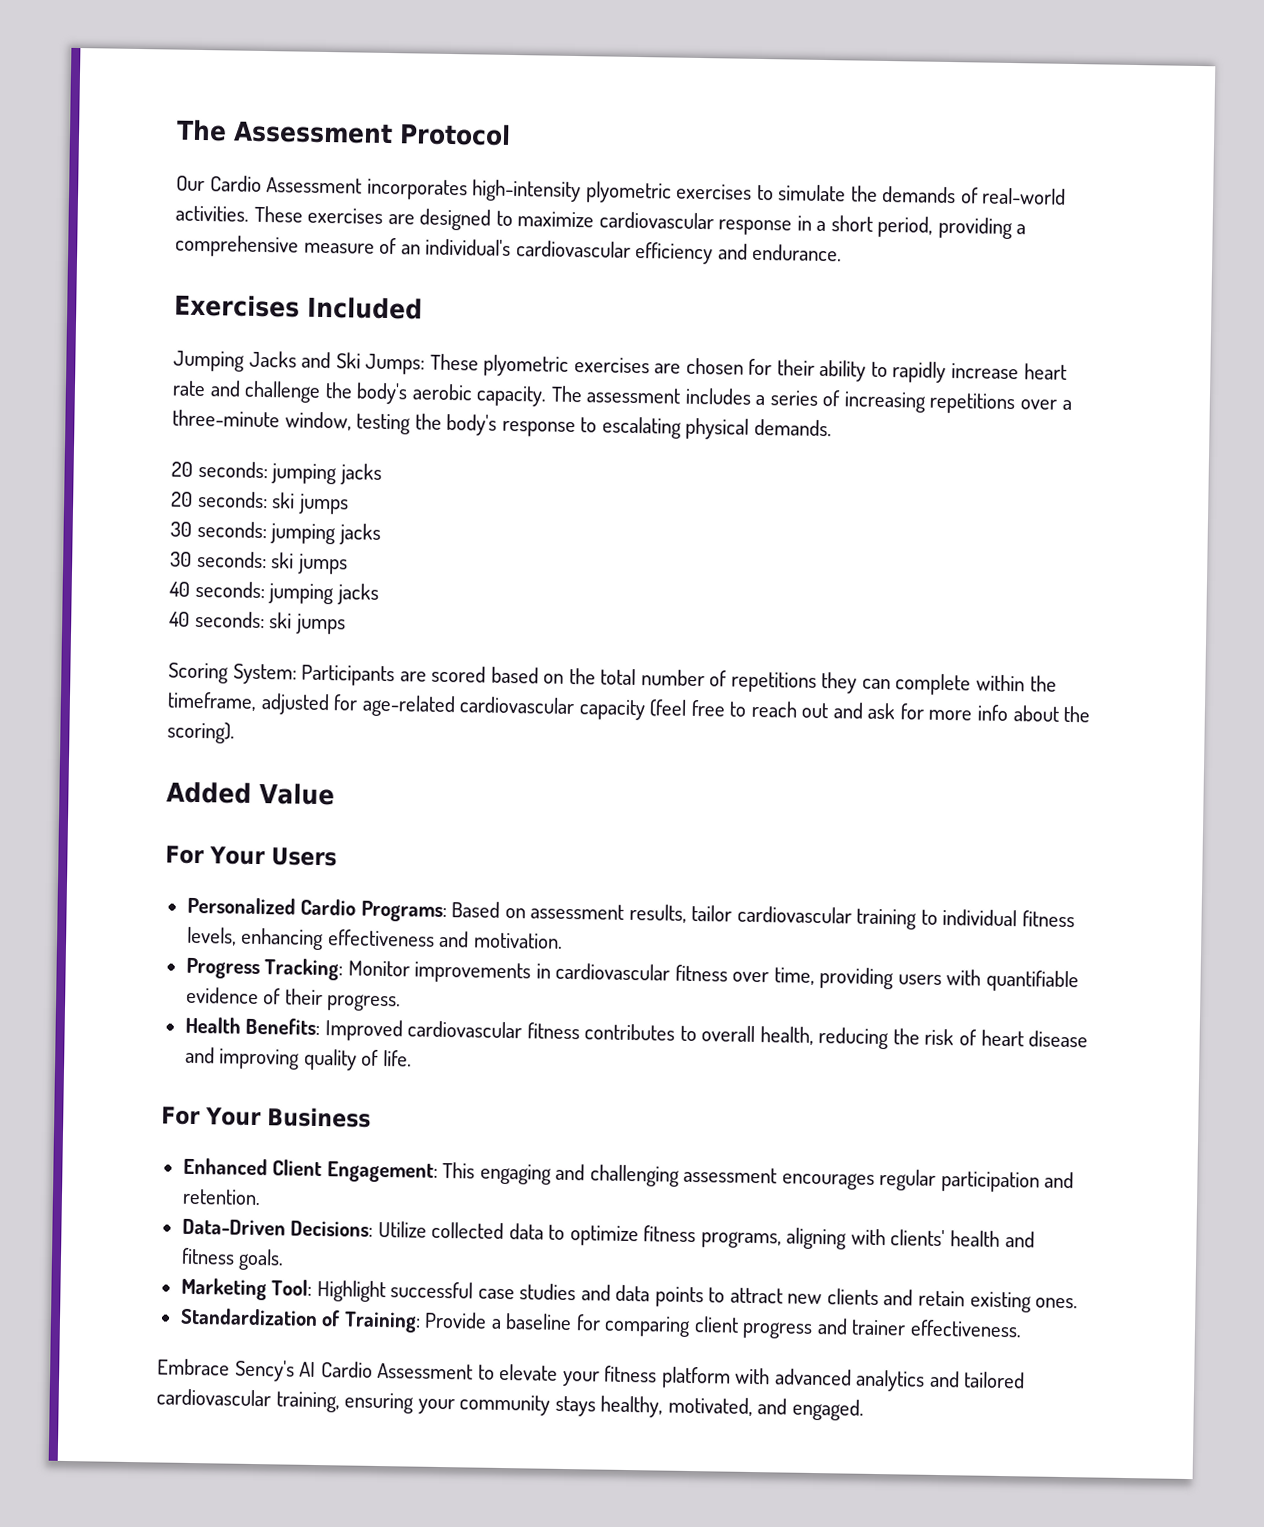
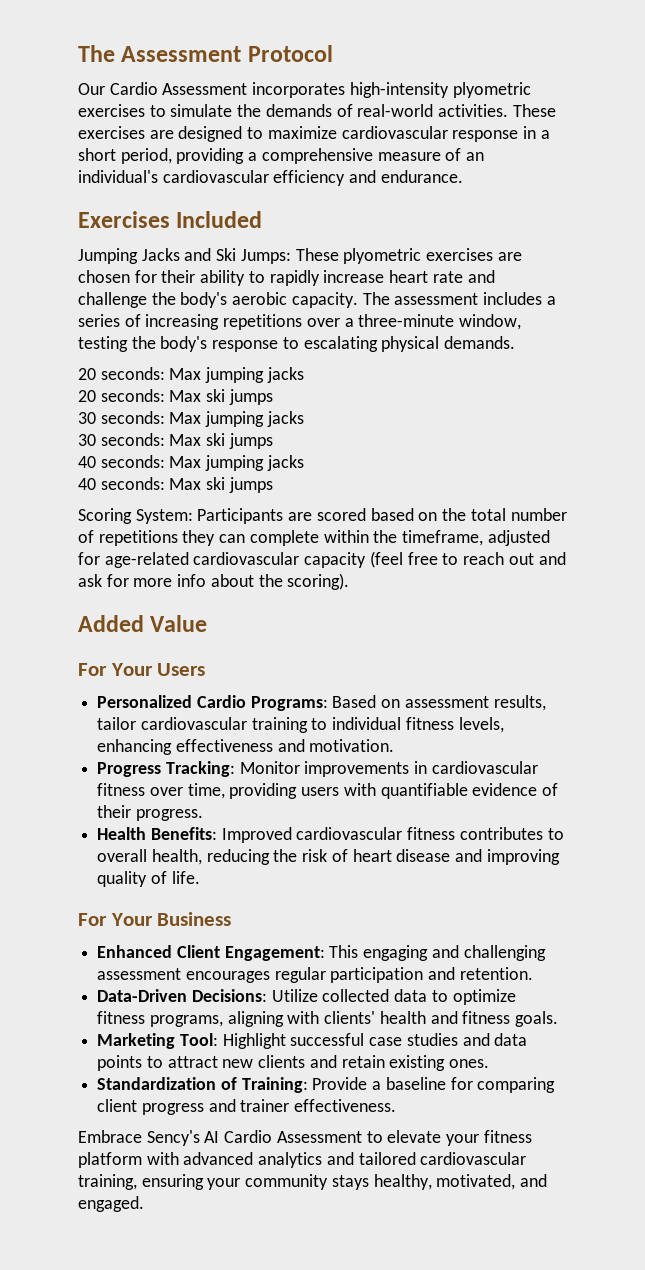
(268, 469) none -> [169,368,202,380] Max
(268, 499) none -> [169,390,202,402] Max
(267, 529) none -> [169,412,202,424] Max
(267, 559) none -> [169,434,202,446] Max
(265, 589) none -> [169,456,202,468] Max
(265, 619) none -> [169,478,202,490] Max

